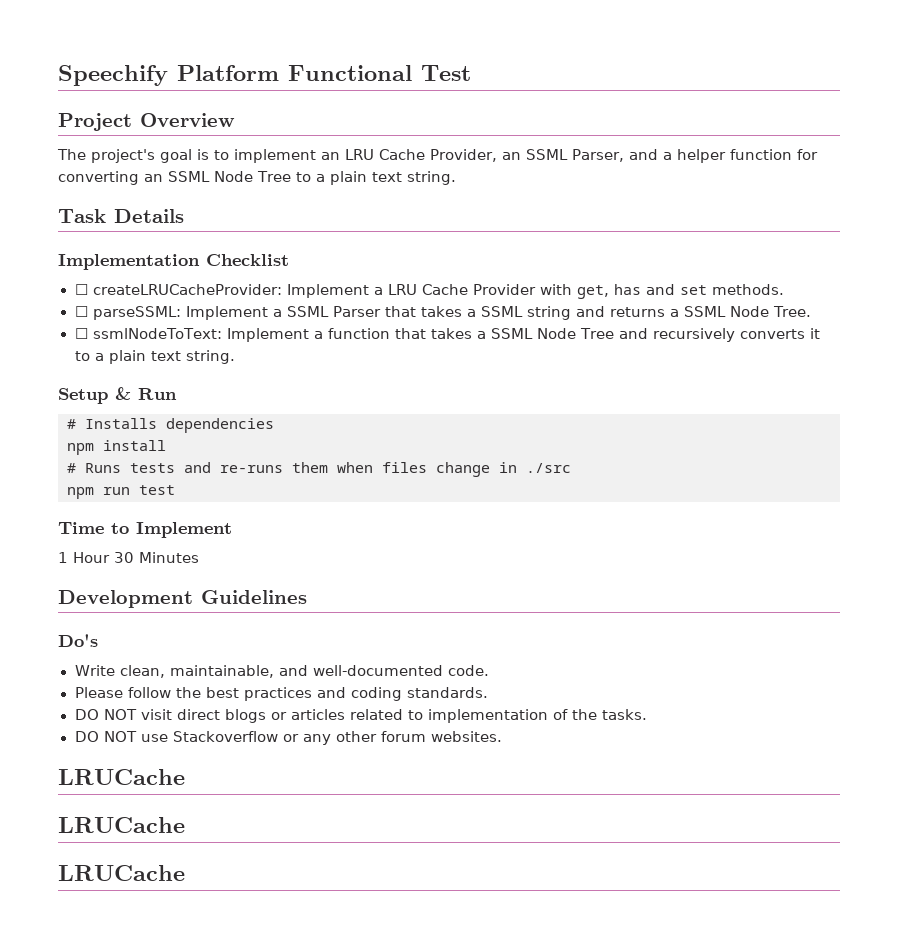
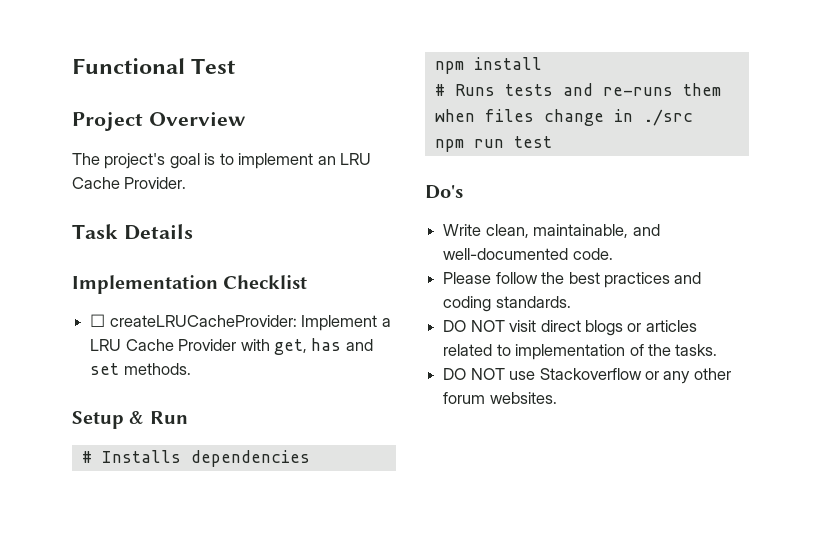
[58,65,279,86] Speechify Platform -> (72, 66) none
[430,149,818,163] [58,171,456,185] Provider, an SSML Parser, and a helper function for converting an SSML Node Tree to a plain text string. -> [124,177,187,189] Provider.
[74,306,812,320] [74,328,821,342] [74,350,235,364] // ☐ parseSSML: Implement a SSML Parser that takes a SSML string and returns a SSML Node Tree. // ☐ ssmlNodeToText: Implement a function that takes a SSML Node Tree and recursively converts it to a plain text string. -> (191, 369) none
[58,522,232,538] [58,552,199,563] [58,590,307,608] // Time to Implement // 1 Hour 30 Minutes // Development Guidelines -> (552, 142) none
[58,769,185,785] [58,817,185,833] [58,865,185,881] // LRUCache // LRUCache // LRUCache -> (557, 398) none

